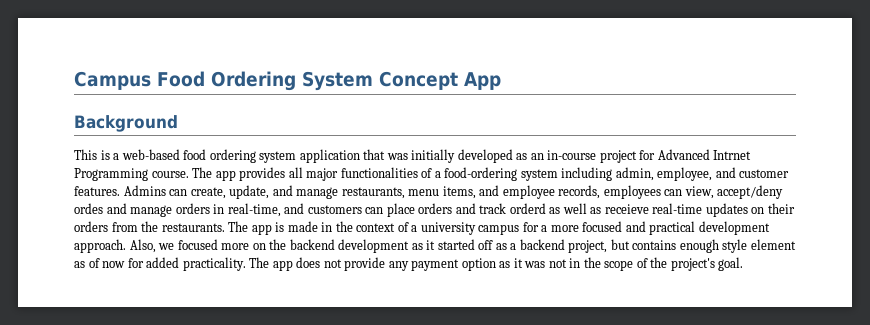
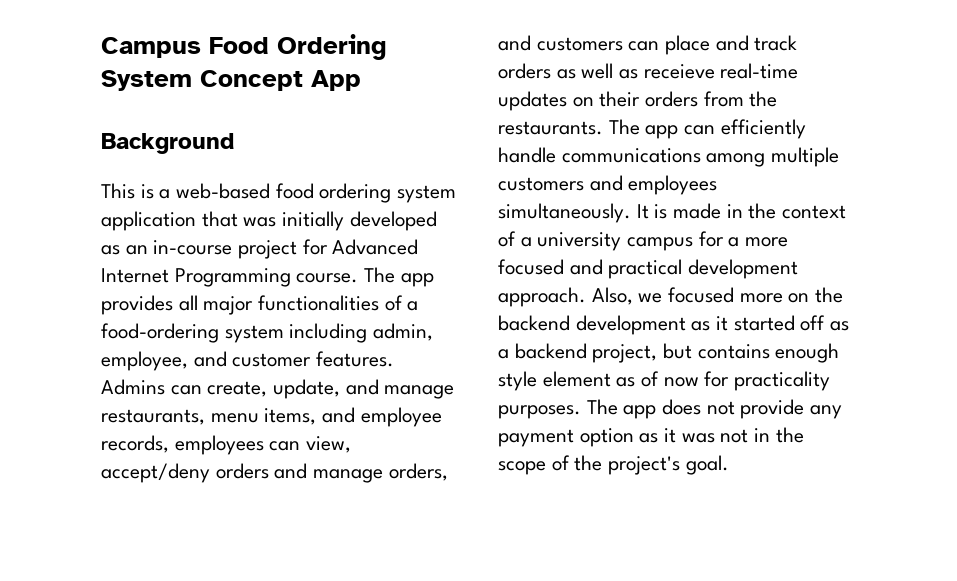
[713,150,752,160] Intrnet -> [101,268,169,283] Internet
[74,203,281,217] ordes and manage orders in real-time, -> [215,463,448,483] orders and manage orders,
[418,203,453,214] orders -> (711, 45) none
[509,203,546,214] orderd -> [498,63,551,79] orders
(272, 229) none -> [684,119,806,139] [498,147,840,167] [498,175,718,195] [498,203,649,223] can efficiently handle communications among multiple customers and employees simultaneously. It
[146,257,246,271] added practicality. -> [734,371,831,391] [498,405,581,419] practicality purposes.

